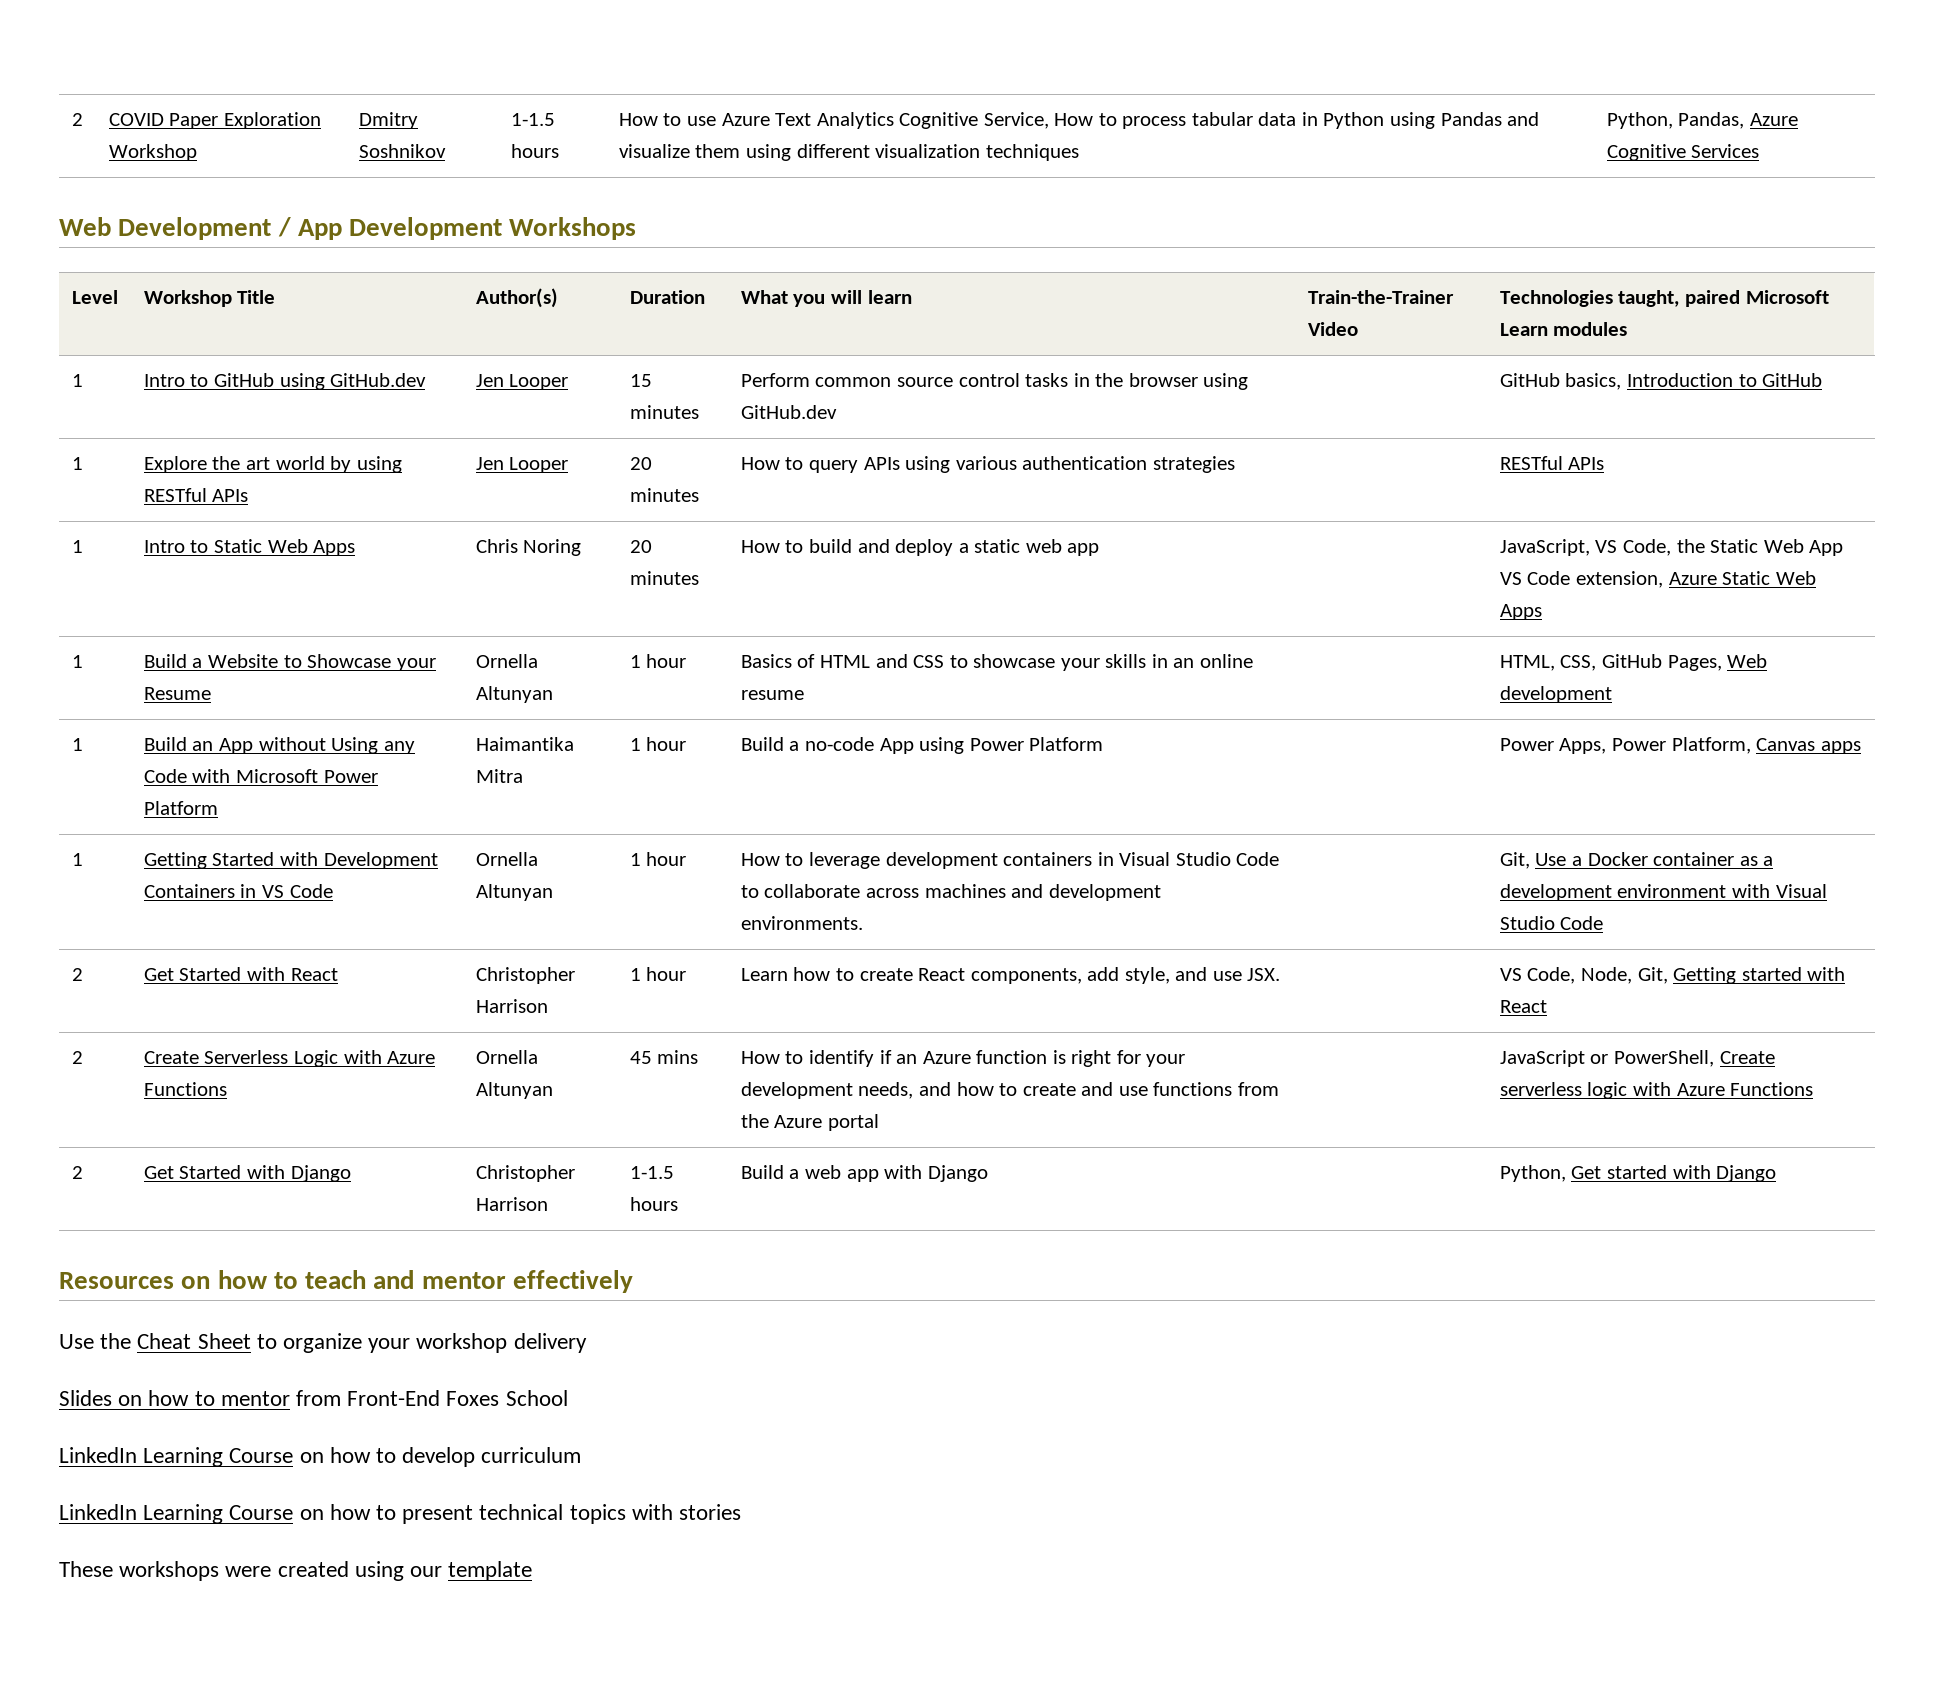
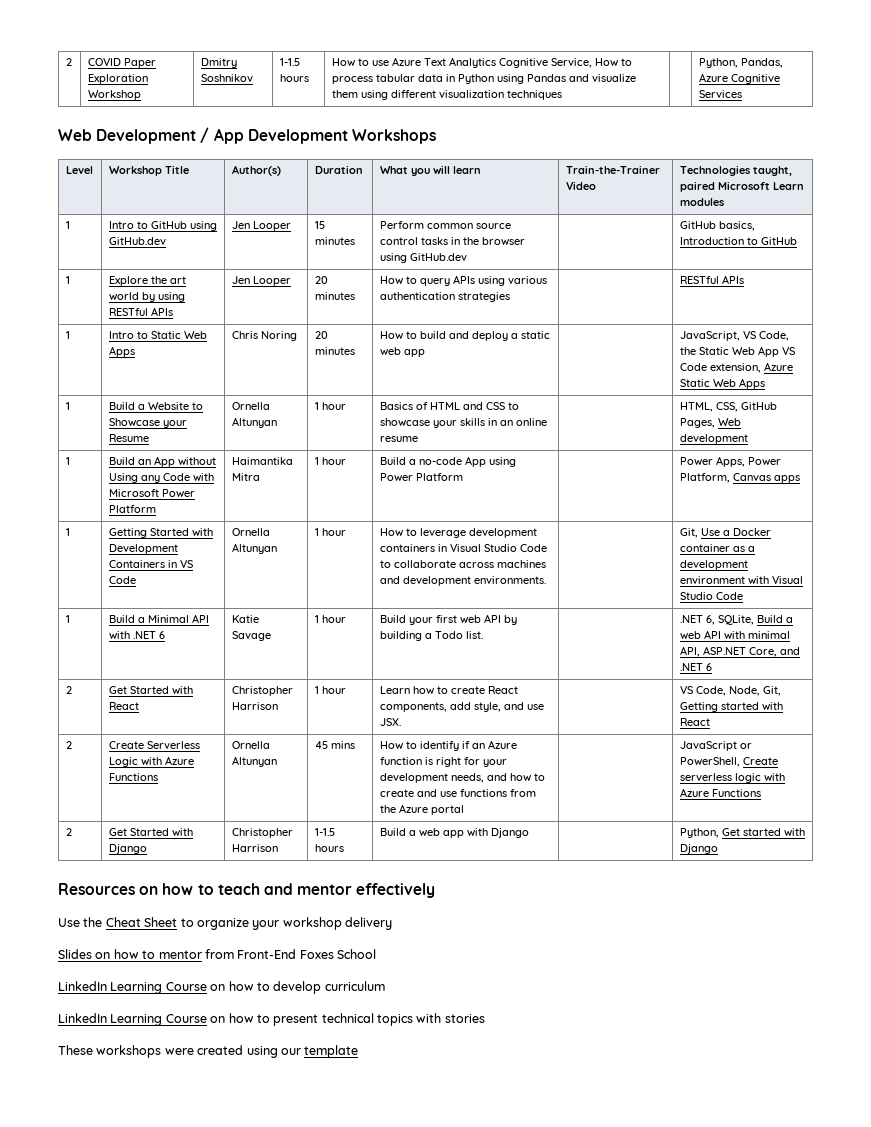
(1604, 923) none -> [65,615,70,623] [108,614,209,623] [108,631,165,639] [231,615,259,623] [231,631,271,641] [314,615,346,623] [379,614,517,625] [379,631,483,641] [679,615,793,625] [679,630,790,639] [679,646,800,657] [679,663,712,671] // 1 | Build a Minimal API with .NET 6 | Katie Savage | 1 hour | Build your first web API by building a Todo list. | | .NET 6, SQLite, Build a web API with minimal API, ASP.NET Core, and .NET 6

